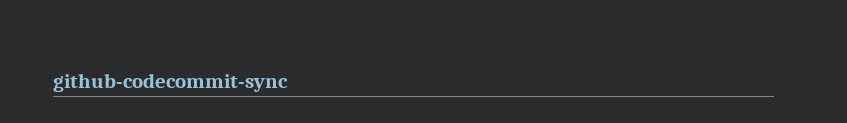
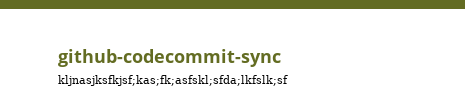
(288, 82) none -> [58,75,288,86] // kljnasjksfkjsf;kas;fk;asfskl;sfda;lkfslk;sf

